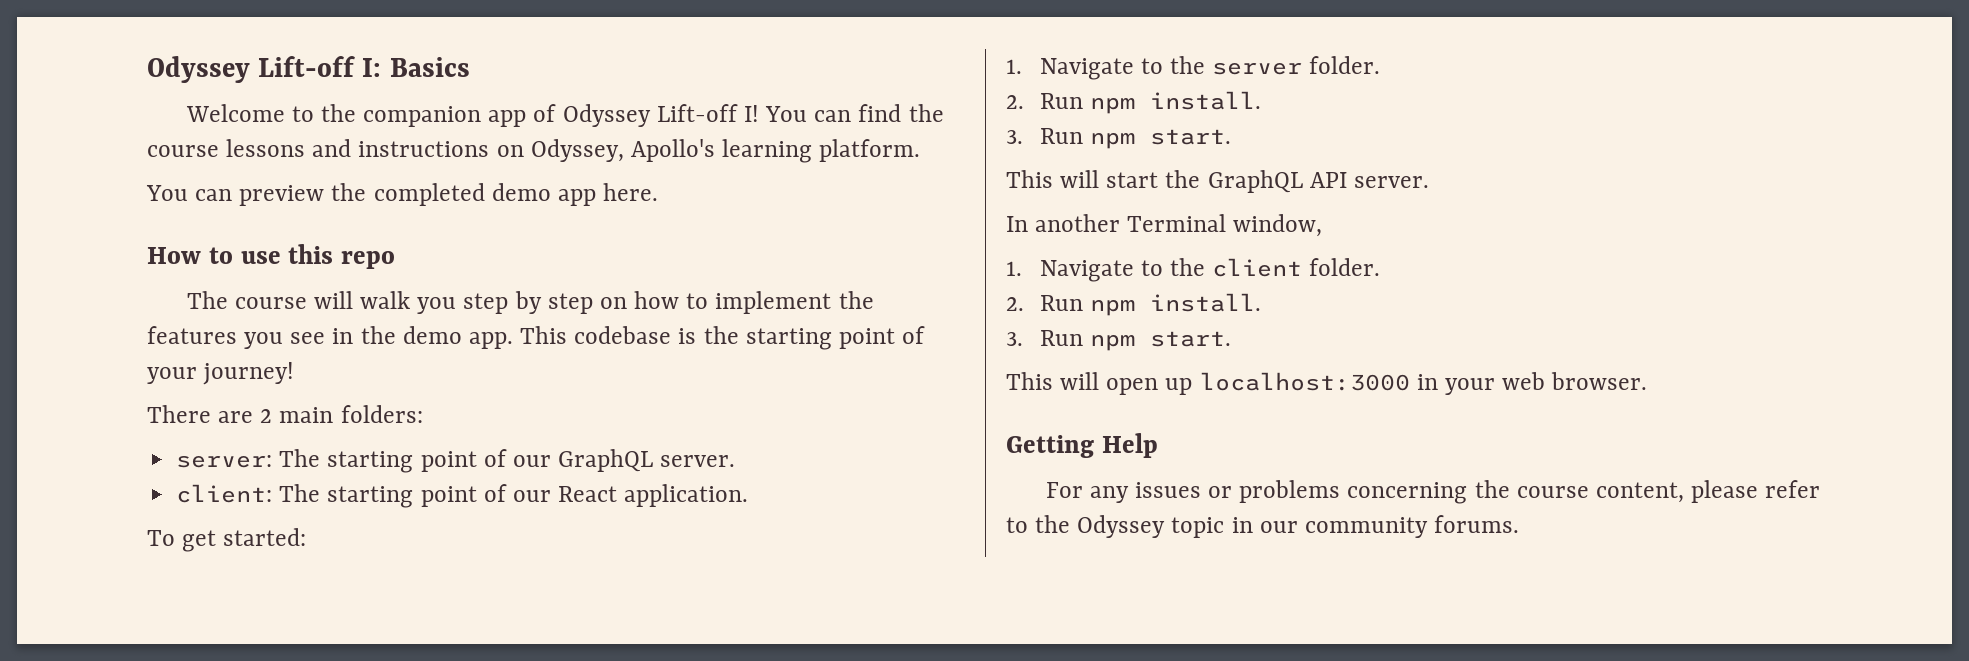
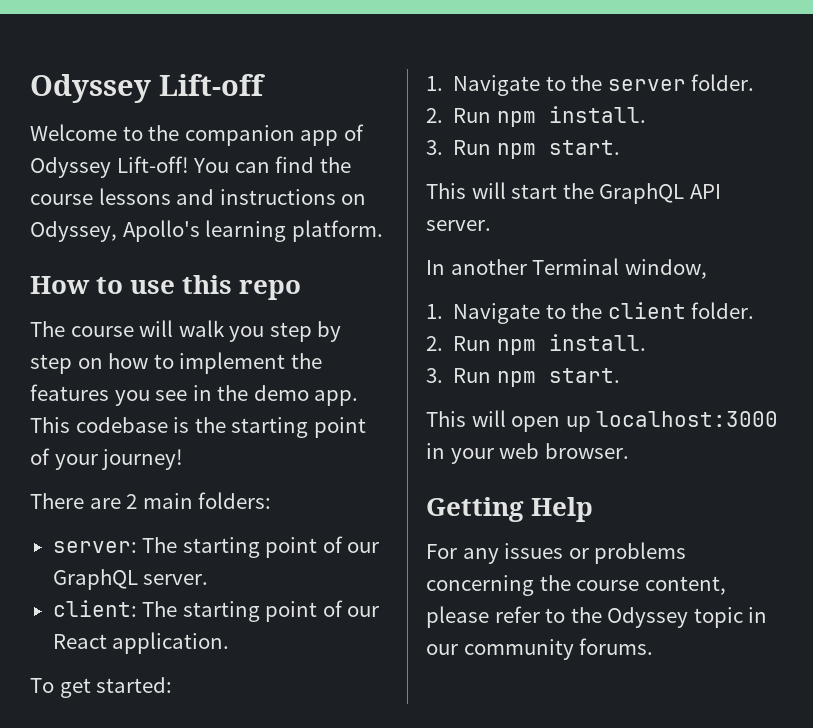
[147,56,470,83] Odyssey Lift-off I: Basics -> [30,74,265,103] Odyssey Lift-off
[656,104,759,122] Lift-off I! -> [116,156,189,173] Lift-off!
[146,183,659,206] // You can preview the completed demo app here. -> (383, 231) none

